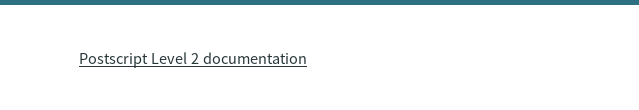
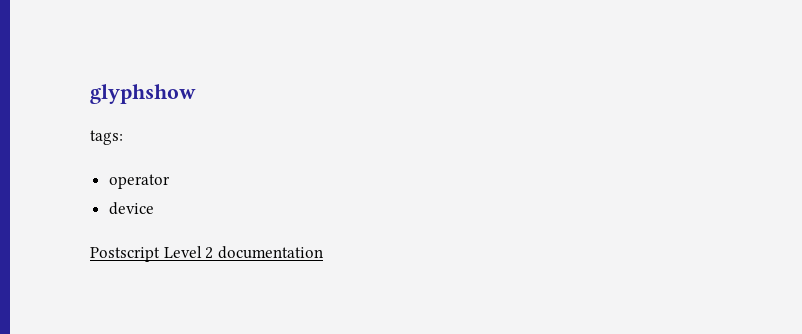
(79, 60) none -> [90,84,196,104] [90,130,123,145] [108,174,170,189] [108,202,154,215] glyphshow // tags: // operator // device //

